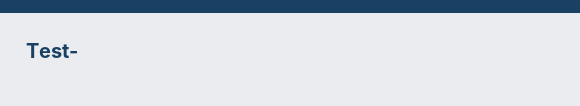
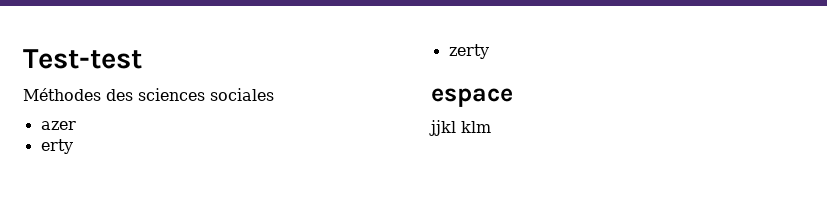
[26,43,78,58] Test- -> [23,49,142,69] [23,88,274,101] [40,121,76,130] [40,139,73,154] [448,44,489,59] [431,88,513,107] [429,120,491,136] Test-test // Méthodes des sciences sociales // azer // erty // zerty // espace // jjkl klm

